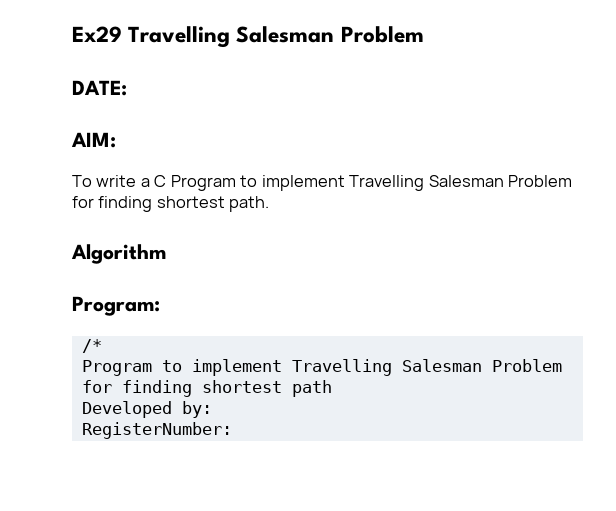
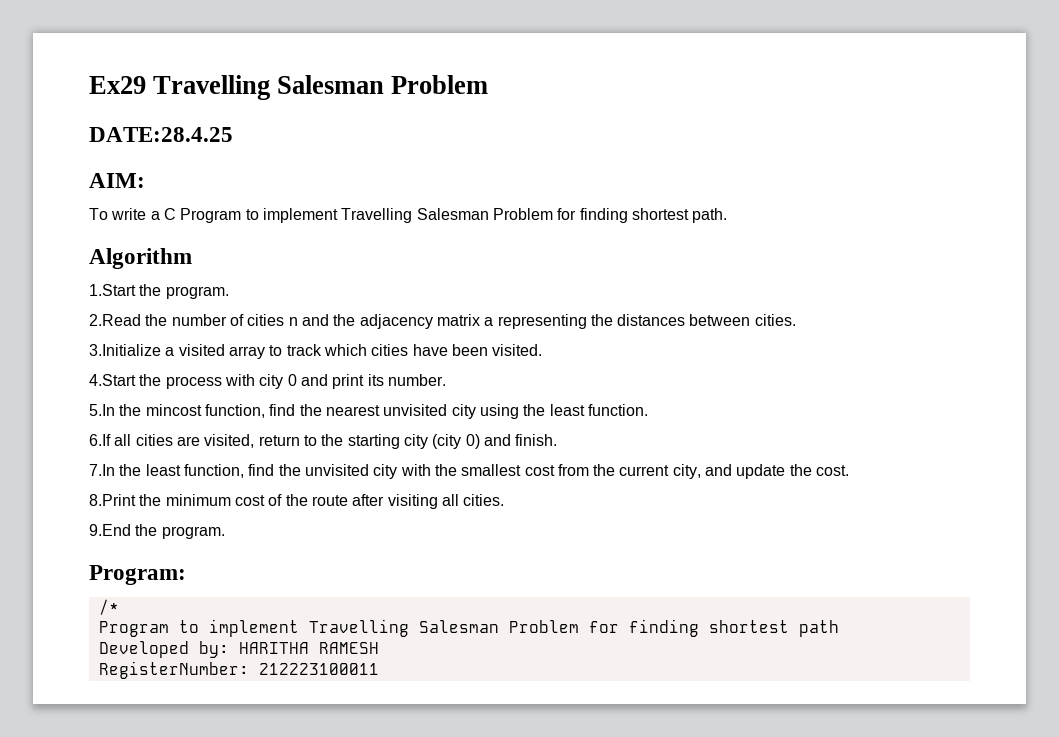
[72,80,127,96] DATE: -> [89,127,233,142] DATE:28.4.25
(166, 254) none -> [89,284,229,299] [89,314,796,329] [89,344,543,359] [89,374,446,389] [89,404,648,419] [89,434,558,449] [89,464,850,479] [89,494,505,509] [89,524,225,539] // 1.Start the program. // 2.Read the number of cities n and the adjacency matrix a representing the distances between cities. // 3.Initialize a visited array to track which cities have been visited. // 4.Start the process with city 0 and print its number. // 5.In the mincost function, find the nearest unvisited city using the least function. // 6.If all cities are visited, return to the starting city (city 0) and finish. // 7.In the least function, find the unvisited city with the smallest cost from the current city, and update the cost. // 8.Print the minimum cost of the route after visiting all cities. // 9.End the program.
(212, 409) none -> [238,642,379,654] HARITHA RAMESH
(232, 430) none -> [258,663,379,675] 212223100011

